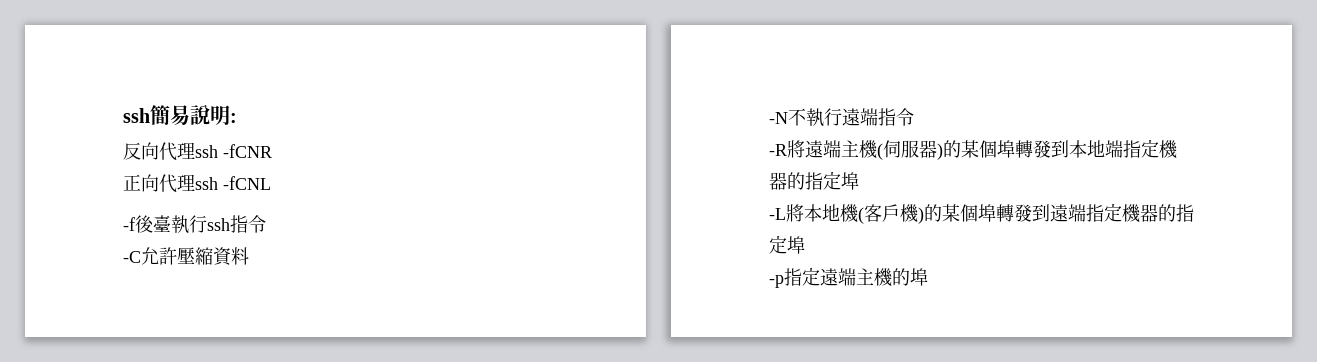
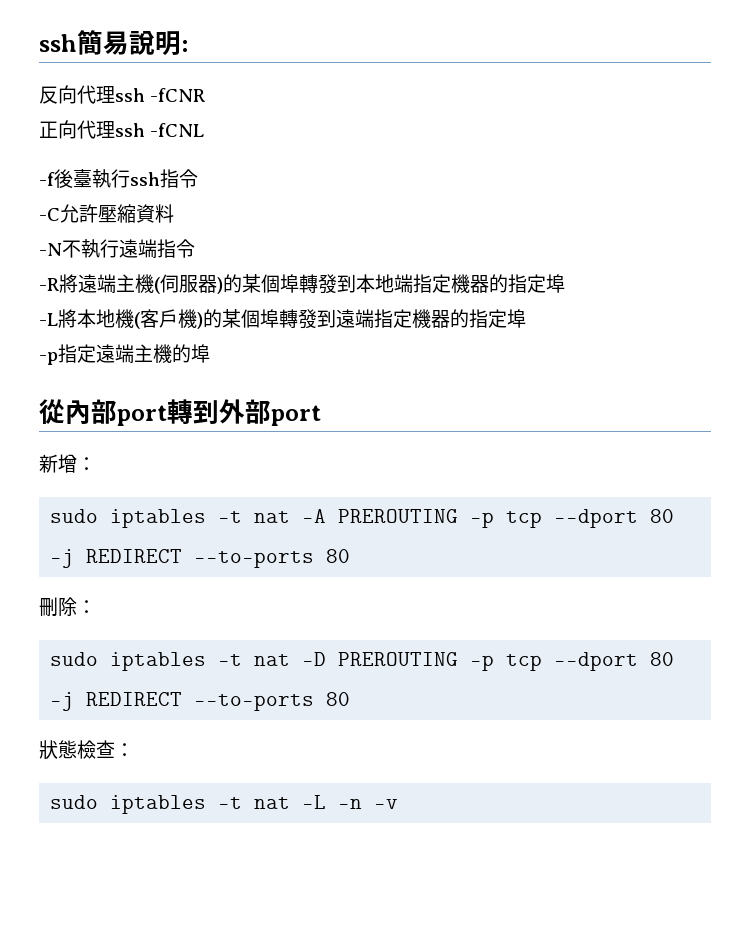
(928, 277) none -> [39,399,321,426] [39,454,96,473] [50,509,675,528] [50,549,351,568] [39,597,96,617] [50,652,675,671] [50,692,351,711] [39,740,134,760] [50,795,399,814] // 從內部port轉到外部port // 新增： // sudo iptables -t nat -A PREROUTING -p tcp --dport 80 -j REDIRECT --to-ports 80 // 刪除： // sudo iptables -t nat -D PREROUTING -p tcp --dport 80 -j REDIRECT --to-ports 80 // 狀態檢查： // sudo iptables -t nat -L -n -v

